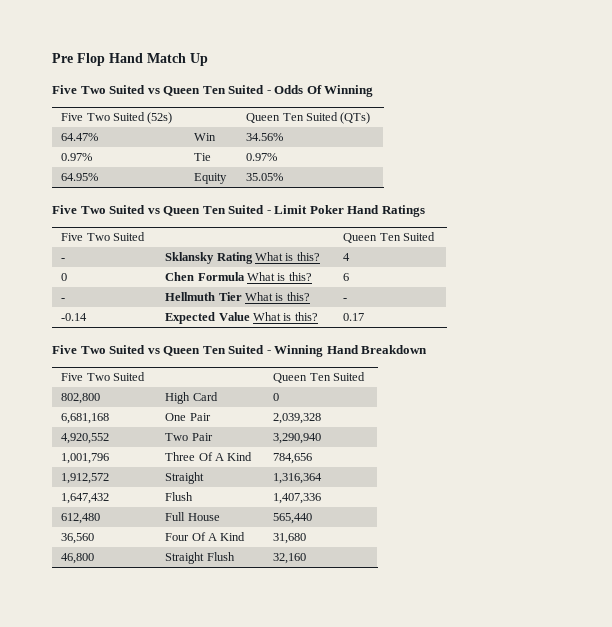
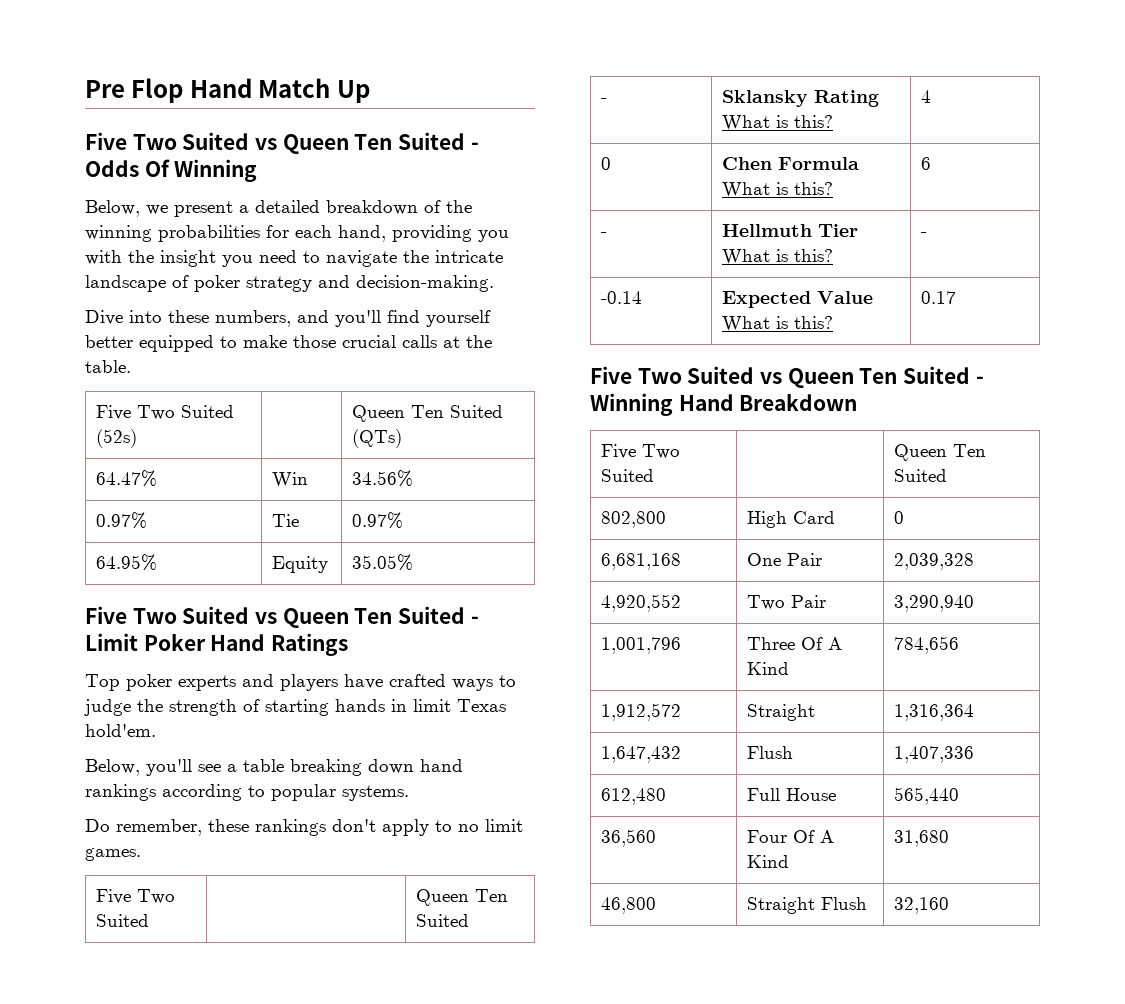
(374, 91) none -> [85,200,472,217] [85,225,509,242] [85,250,503,267] [85,275,494,292] [85,310,491,327] [85,335,492,352] [85,360,131,373] // Below, we present a detailed breakdown of the winning probabilities for each hand, providing you with the insight you need to navigate the intricate landscape of poker strategy and decision-making. // Dive into these numbers, and you'll find yourself better equipped to make those crucial calls at the table.
(425, 211) none -> [85,674,516,691] [84,699,506,716] [85,724,156,737] [85,759,463,776] [85,784,409,801] [85,819,523,836] [85,848,141,861] // Top poker experts and players have crafted ways to judge the strength of starting hands in limit Texas hold'em. // Below, you'll see a table breaking down hand rankings according to popular systems. // Do remember, these rankings don't apply to no limit games.

